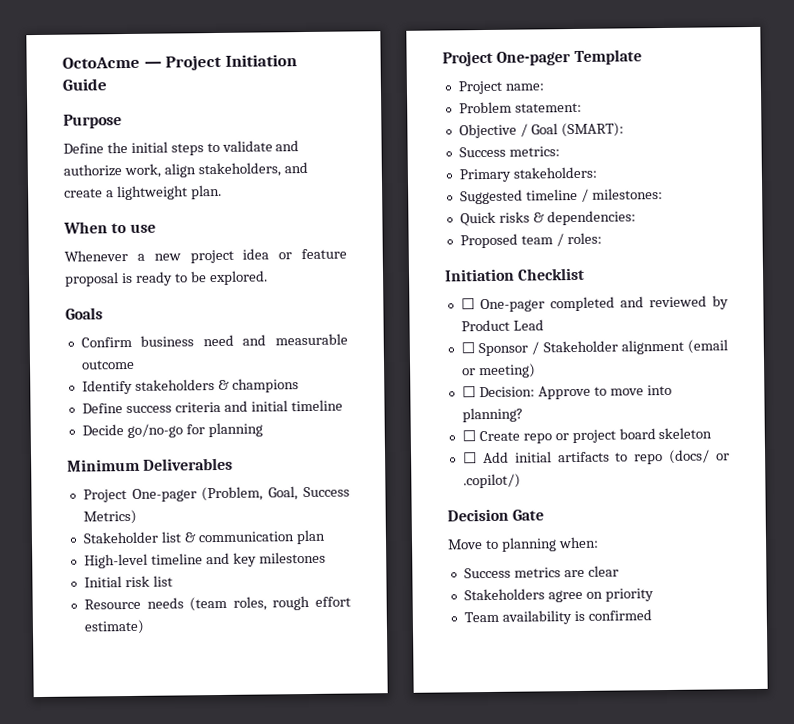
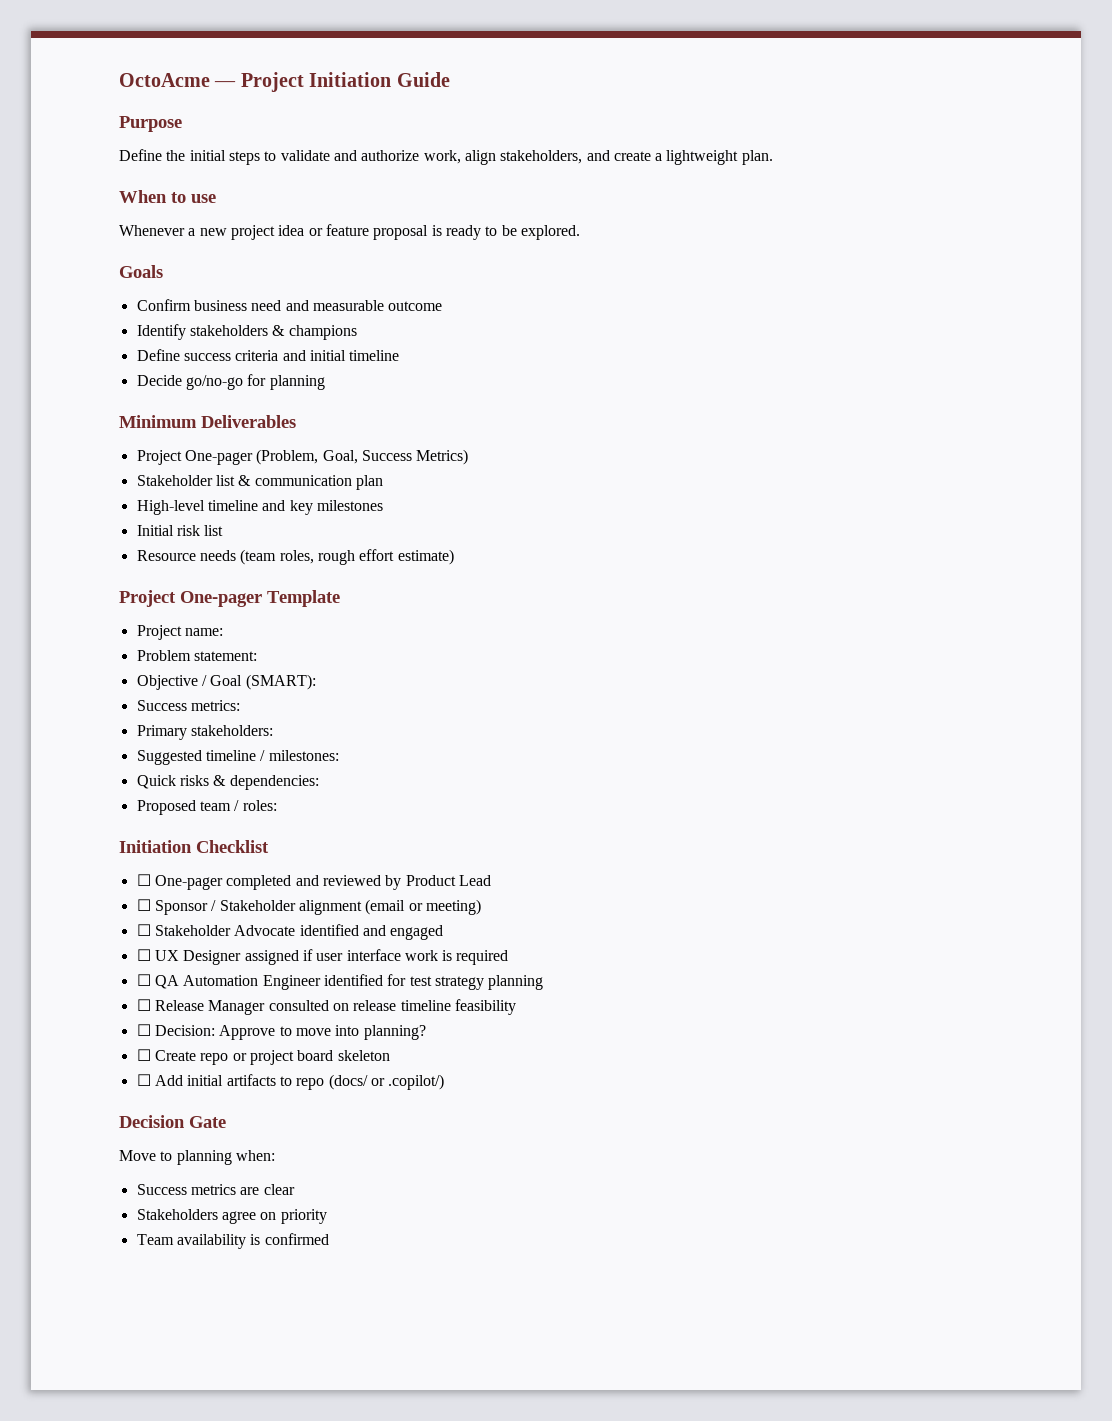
(536, 371) none -> [136,924,444,940] [136,949,509,965] [136,974,544,990] [136,999,516,1015] // ☐ Stakeholder Advocate identified and engaged // ☐ UX Designer assigned if user interface work is required // ☐ QA Automation Engineer identified for test strategy planning // ☐ Release Manager consulted on release timeline feasibility

